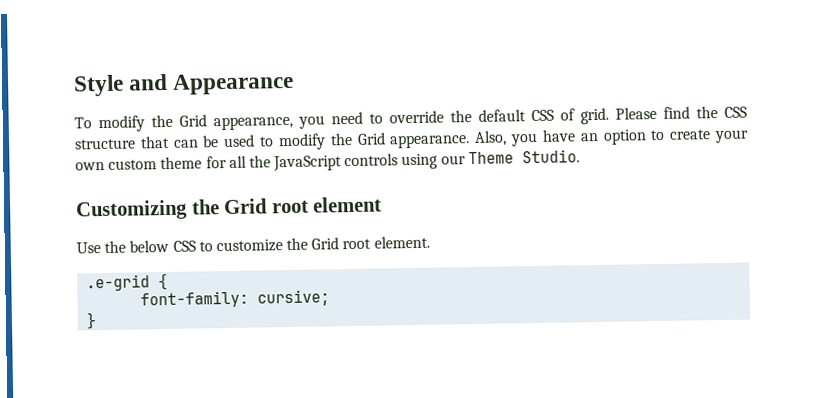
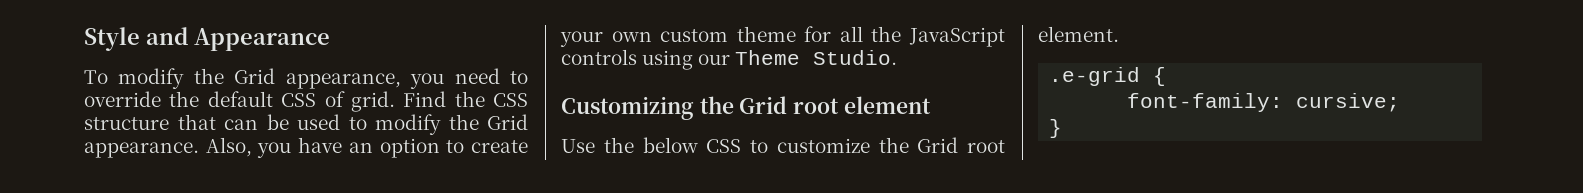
[615,106,690,120] Please find -> [403,91,447,107] Find

